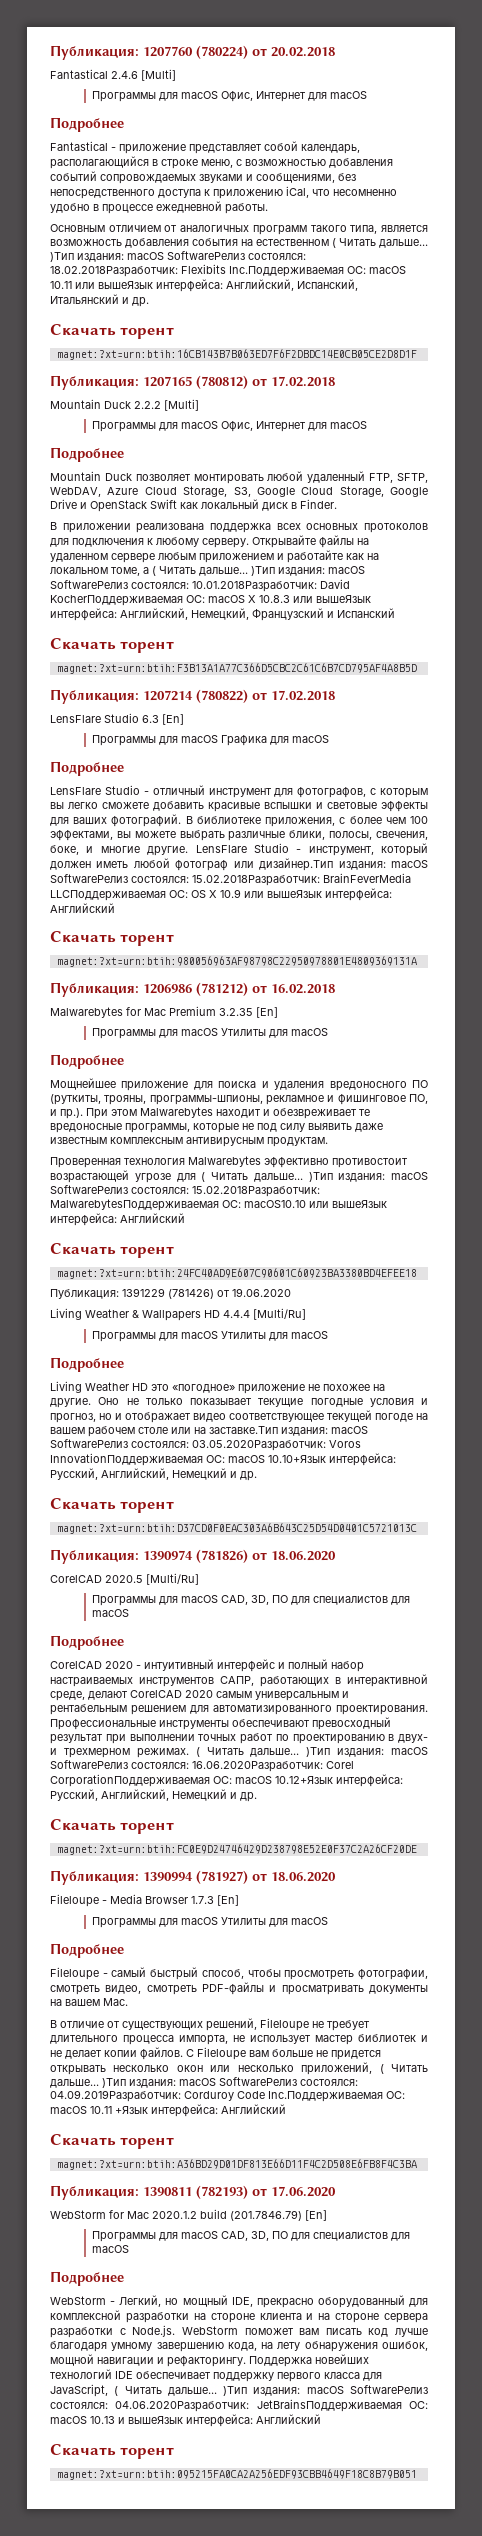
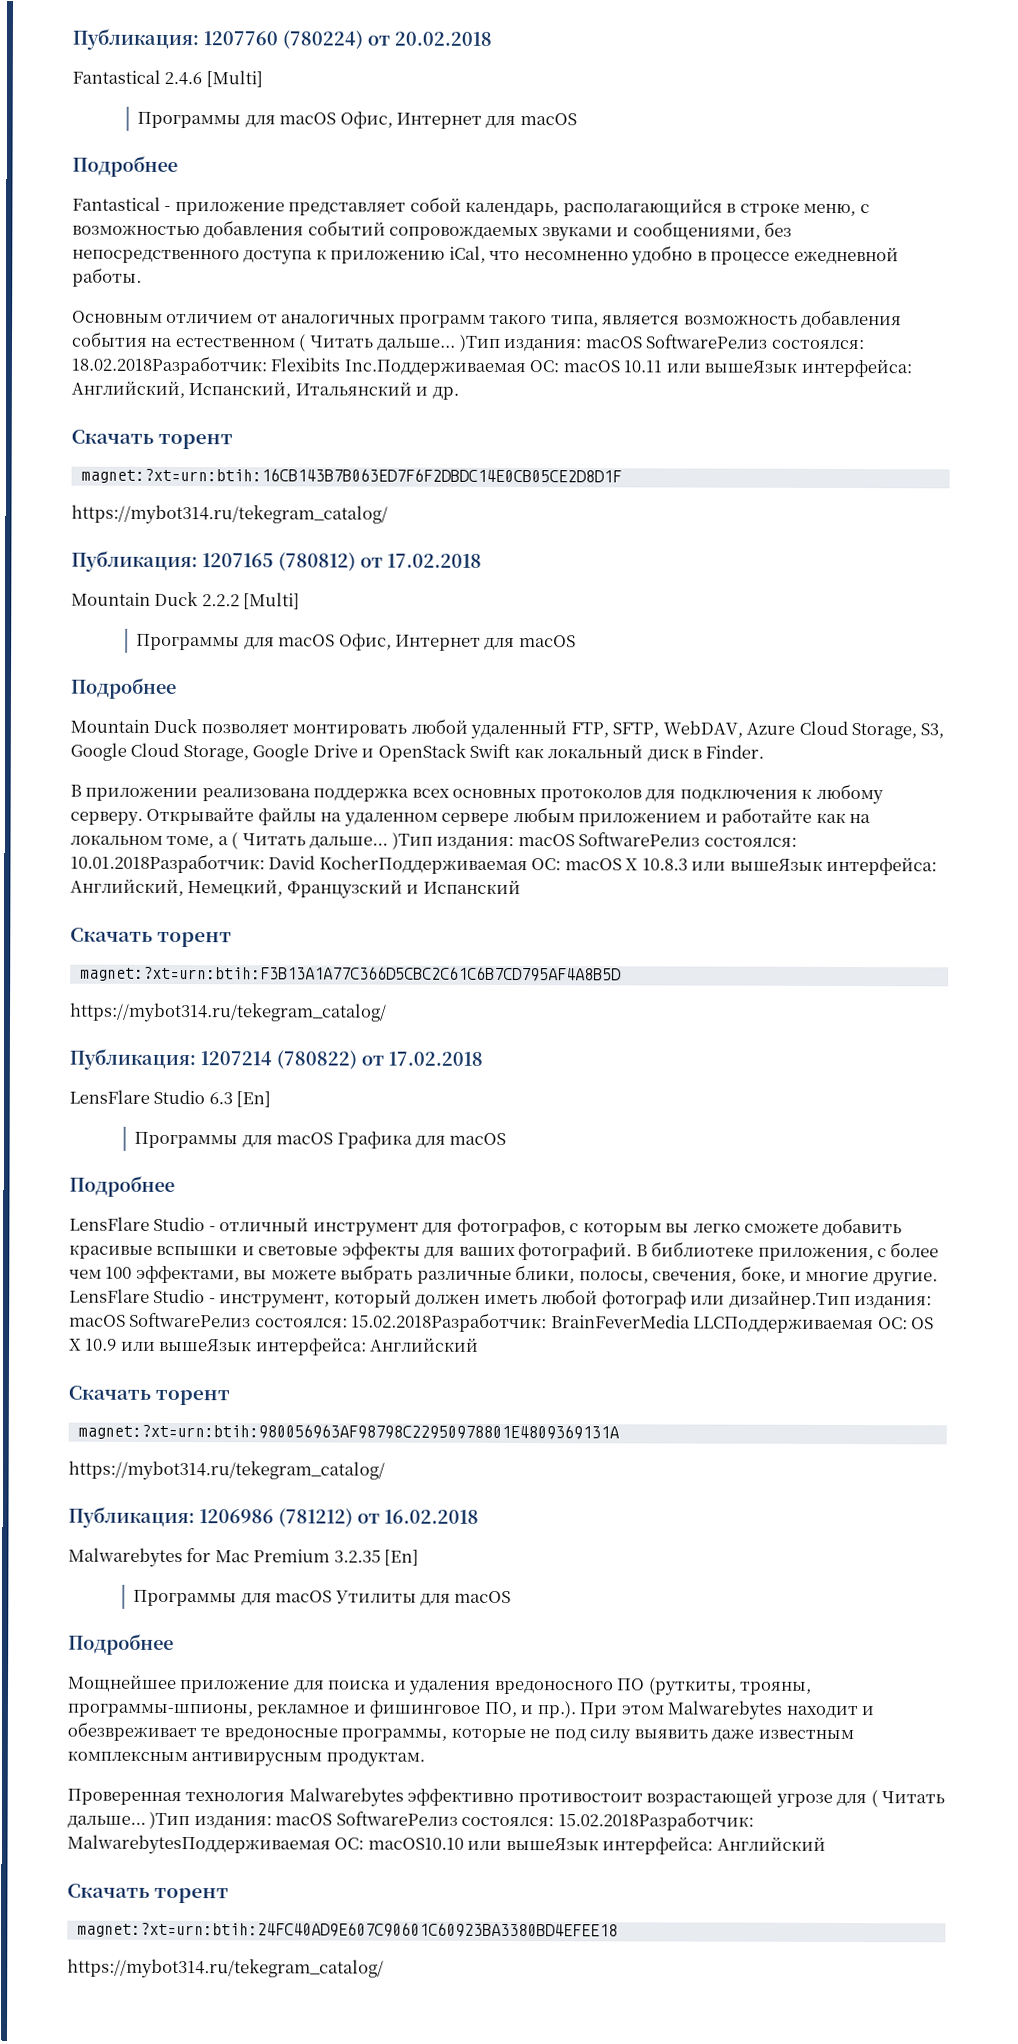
(417, 354) none -> [71,504,388,525] // https://mybot314.ru/tekegram_catalog/
(417, 668) none -> [69,1002,387,1023] // https://mybot314.ru/tekegram_catalog/
(417, 961) none -> [68,1460,385,1481] // https://mybot314.ru/tekegram_catalog/
[50,1288,291,1299] [50,1308,306,1321] [91,1331,328,1342] [50,1357,124,1372] [50,1381,385,1394] [50,1397,428,1408] [50,1410,428,1423] [50,1426,368,1437] [50,1439,361,1451] [50,1453,396,1466] [50,1468,257,1481] [50,1498,175,1513] [56,1523,417,1534] [50,1549,336,1564] [50,1573,199,1585] [91,1595,410,1606] [91,1609,129,1617] [50,1635,124,1650] [50,1659,364,1672] [50,1674,428,1687] [50,1690,349,1701] [50,1704,428,1715] [50,1717,391,1730] [50,1733,428,1744] [50,1747,428,1758] [50,1760,354,1772] [50,1774,403,1787] [50,1789,257,1802] [50,1819,175,1834] [56,1844,417,1855] [50,1870,336,1885] [50,1894,239,1907] [91,1917,328,1928] [50,1943,124,1958] [50,1967,429,1980] [50,1982,429,1995] [50,1998,128,2006] [50,2018,370,2031] [50,2034,428,2045] [50,2047,381,2060] [50,2062,428,2075] [50,2077,358,2088] [50,2090,405,2102] [50,2104,286,2117] [50,2134,175,2149] [56,2159,417,2170] [50,2185,336,2200] [50,2209,327,2221] [91,2231,410,2242] [91,2245,129,2253] [50,2271,124,2286] [50,2295,428,2308] [50,2310,428,2323] [50,2325,428,2338] [50,2341,428,2352] [50,2354,369,2367] [50,2369,382,2382] [50,2384,428,2397] [50,2399,428,2412] [50,2414,321,2427] [50,2444,175,2459] [56,2469,417,2480] Публикация: 1391229 (781426) от 19.06.2020 // Living Weather & Wallpapers HD 4.4.4 [Multi/Ru] // Программы для macOS Утилиты для macOS // Подробнее // Living Weather HD это «погодное» приложение не похожее на другие. Оно не только показывает текущие погодные условия и прогноз, но и отображает видео соответствующее текущей погоде на вашем рабочем столе или на заставке.Тип издания: macOS SoftwareРелиз состоялся: 03.05.2020Разработчик: Voros InnovationПоддерживаемая ОС: macOS 10.10+Язык интерфейса: Русский, Английский, Немецкий и др. // Скачать торент // magnet:?xt=urn:btih:D37CD0F0EAC303A6B643C25D54D0401C5721013C // Публикация: 1390974 (781826) от 18.06.2020 // CorelCAD 2020.5 [Multi/Ru] // Программы для macOS CAD, 3D, ПО для специалистов для macOS // Подробнее // CorelCAD 2020 - интуитивный интерфейс и полный набор настраиваемых инструментов САПР, работающих в интерактивной среде, делают CorelCAD 2020 самым универсальным и рентабельным решением для автоматизированного проектирования. Профессиональные инструменты обеспечивают превосходный результат при выполнении точных работ по проектированию в двух- и трехмерном режимах. ( Читать дальше... )Тип издания: macOS SoftwareРелиз состоялся: 16.06.2020Разработчик: Corel CorporationПоддерживаемая ОС: macOS 10.12+Язык интерфейса: Русский, Английский, Немецкий и др. // Скачать торент // magnet:?xt=urn:btih:FC0E9D24746429D238798E52E0F37C2A26CF20DE // Публикация: 1390994 (781927) от 18.06.2020 // Fileloupe - Media Browser 1.7.3 [En] // Программы для macOS Утилиты для macOS // Подробнее // Fileloupe - cамый быстрый способ, чтобы просмотреть фотографии, смотреть видео, смотреть PDF-файлы и просматривать документы на вашем Mac. // В отличие от существующих решений, Fileloupe не требует длительного процесса импорта, не использует мастер библиотек и не делает копии файлов. С Fileloupe вам больше не придется открывать несколько окон или несколько приложений, ( Читать дальше... )Тип издания: macOS SoftwareРелиз состоялся: 04.09.2019Разработчик: Corduroy Code Inc.Поддерживаемая ОС: macOS 10.11 +Язык интерфейса: Английский // Скачать торент // magnet:?xt=urn:btih:A36BD29D01DF813E66D11F4C2D508E6FB8F4C3BA // Публикация: 1390811 (782193) от 17.06.2020 // WebStorm for Mac 2020.1.2 build (201.7846.79) [En] // Программы для macOS CAD, 3D, ПО для специалистов для macOS // Подробнее // WebStorm - Легкий, но мощный IDE, прекрасно оборудованный для комплексной разработки на стороне клиента и на стороне сервера разработки с Node.js. WebStorm поможет вам писать код лучше благодаря умному завершению кода, на лету обнаружения ошибок, мощной навигации и рефакторингу. Поддержка новейших технологий IDE обеспечивает поддержку первого класса для JavaScript, ( Читать дальше... )Тип издания: macOS SoftwareРелиз состоялся: 04.06.2020Разработчик: JetBrainsПоддерживаемая ОС: macOS 10.13 и вышеЯзык интерфейса: Английский // Скачать торент // magnet:?xt=urn:btih:095215FA0CA2A256EDF93CBB4649F18C8B79B051 -> [67,1958,384,1979] https://mybot314.ru/tekegram_catalog/

